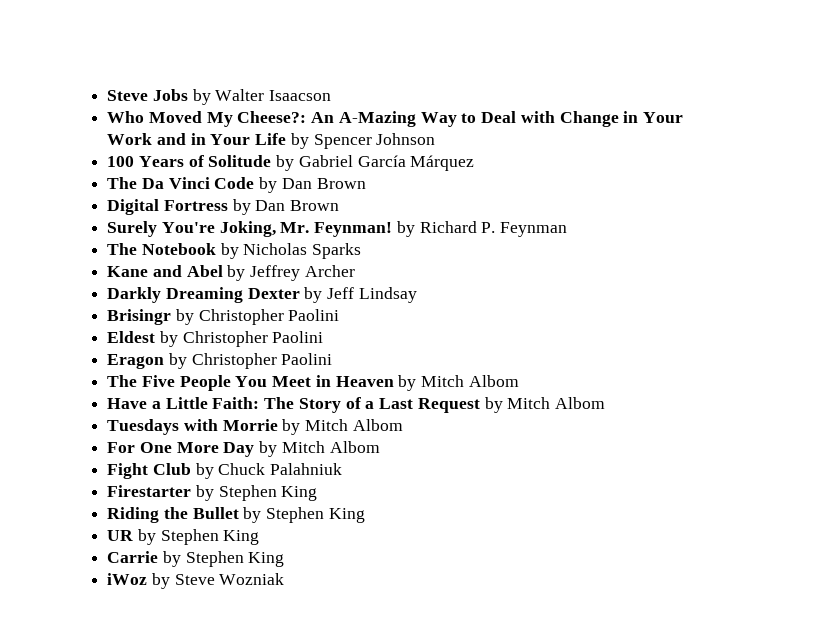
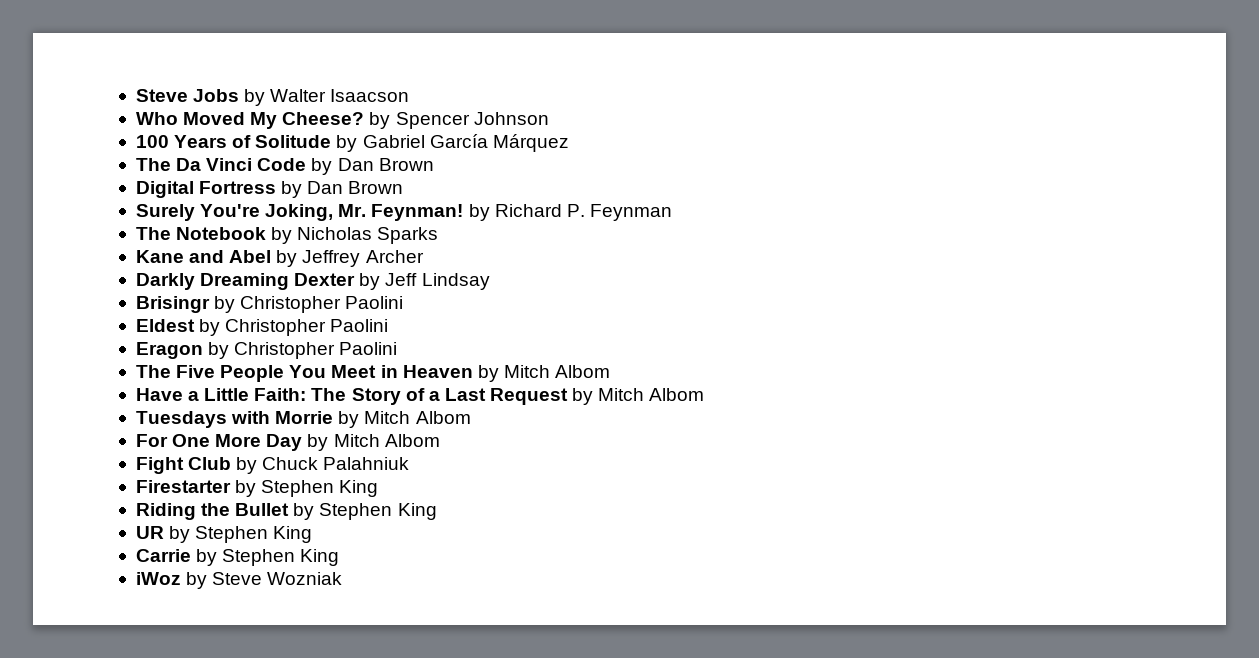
[237,111,683,127] [107,133,287,145] Cheese?: An A-Mazing Way to Deal with Change in Your Work and in Your Life -> [282,112,365,125] Cheese?

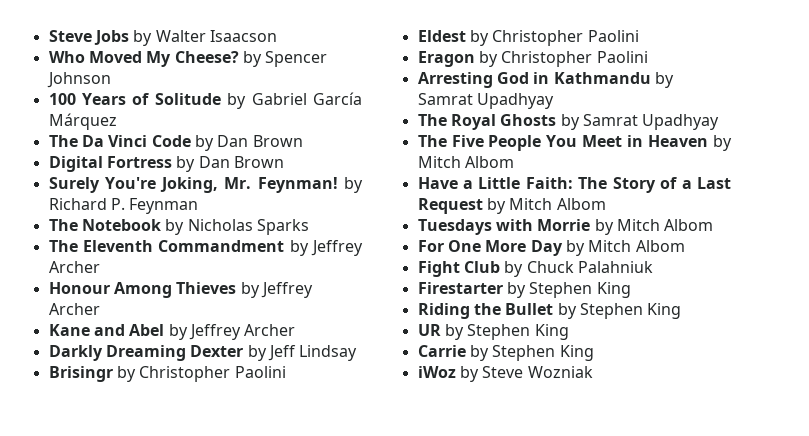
(439, 235) none -> [48,240,364,256] [48,261,100,273] [48,282,313,298] [48,303,100,315] // The Eleventh Commandment by Jeffrey Archer // Honour Among Thieves by Jeffrey Archer
(398, 348) none -> [417,72,674,88] [417,93,554,109] [417,114,720,130] // Arresting God in Kathmandu by Samrat Upadhyay // The Royal Ghosts by Samrat Upadhyay

